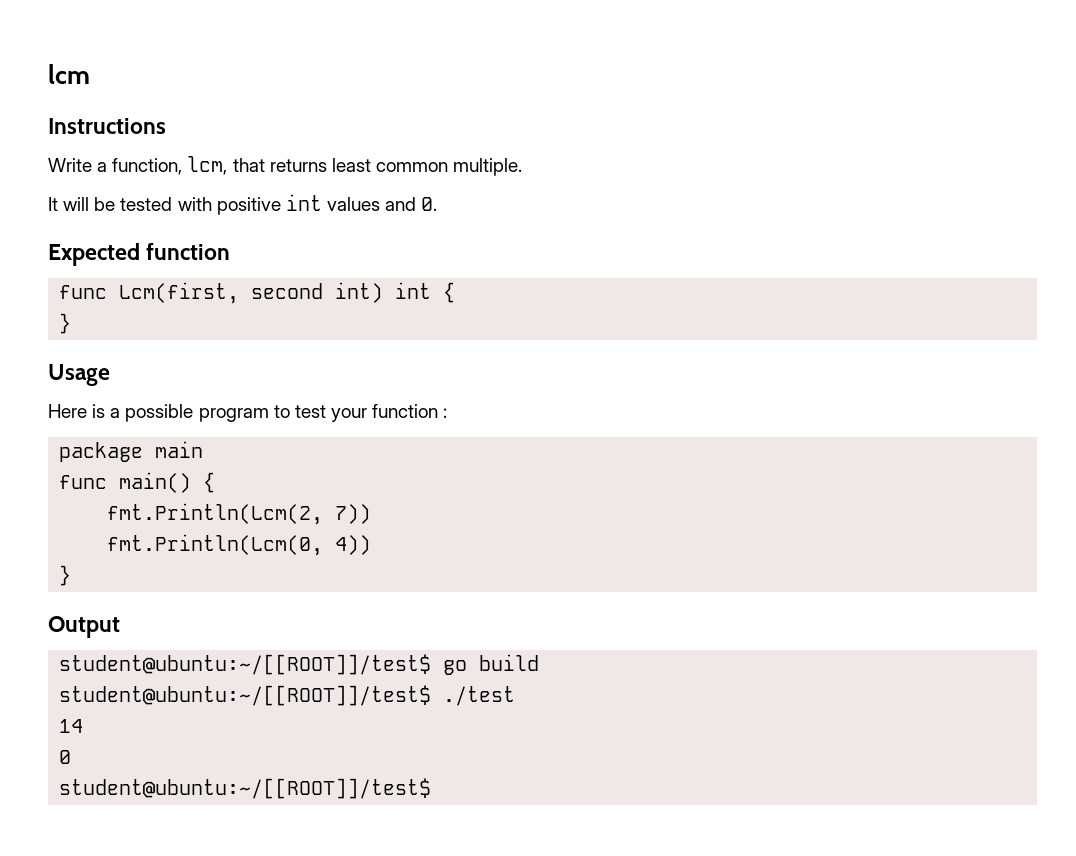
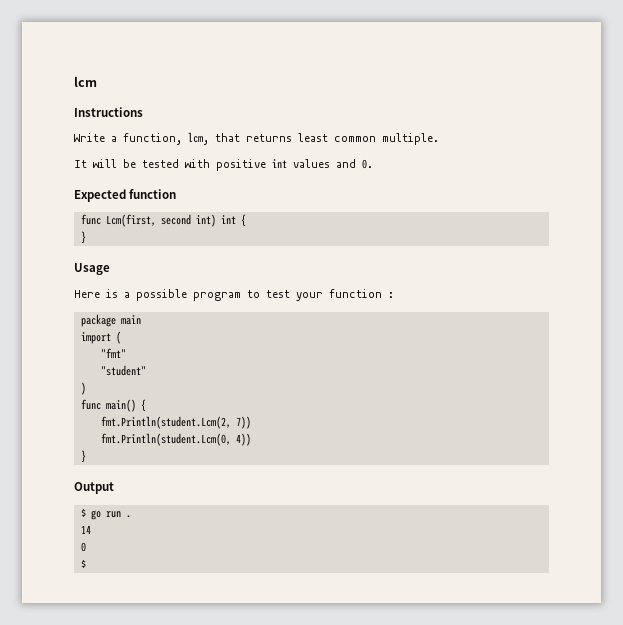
(204, 449) none -> [80,331,121,344] [100,348,126,358] [100,365,146,376] [80,382,86,395] // import ( // "fmt" // "student" // )
[107,503,324,525] fmt.Println(Lcm(2, -> [100,416,231,429] fmt.Println(student.Lcm(2,
[107,534,324,556] fmt.Println(Lcm(0, -> [100,433,231,446] fmt.Println(student.Lcm(0,
[59,654,540,675] [59,685,516,706] student@ubuntu:~/[[ROOT]]/test$ go build // student@ubuntu:~/[[ROOT]]/test$ ./test -> [80,508,131,520] $ go run .
[59,778,432,799] student@ubuntu:~/[[ROOT]]/test$ -> [80,559,86,568] $

